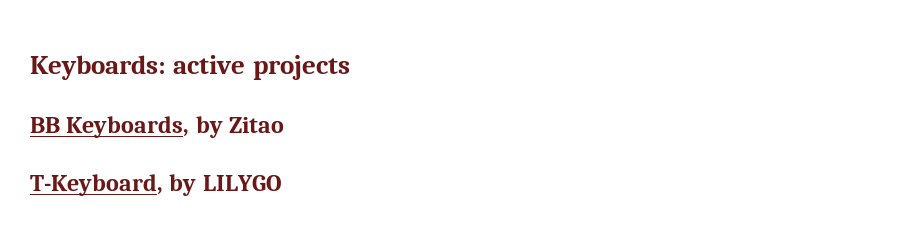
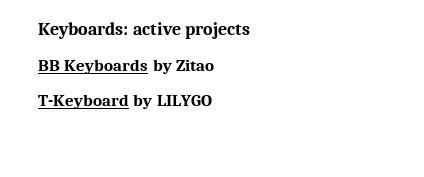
[66,116,190,138] Keyboards, -> [64,59,149,74] Keyboards
[30,174,163,196] T-Keyboard, -> [38,94,129,109] T-Keyboard

